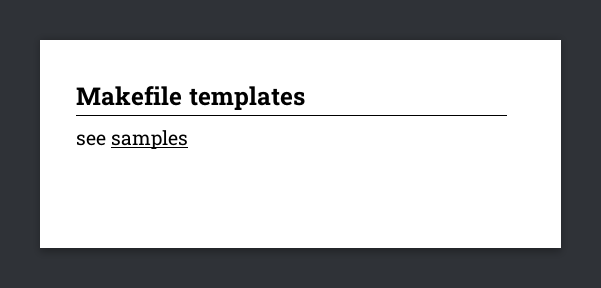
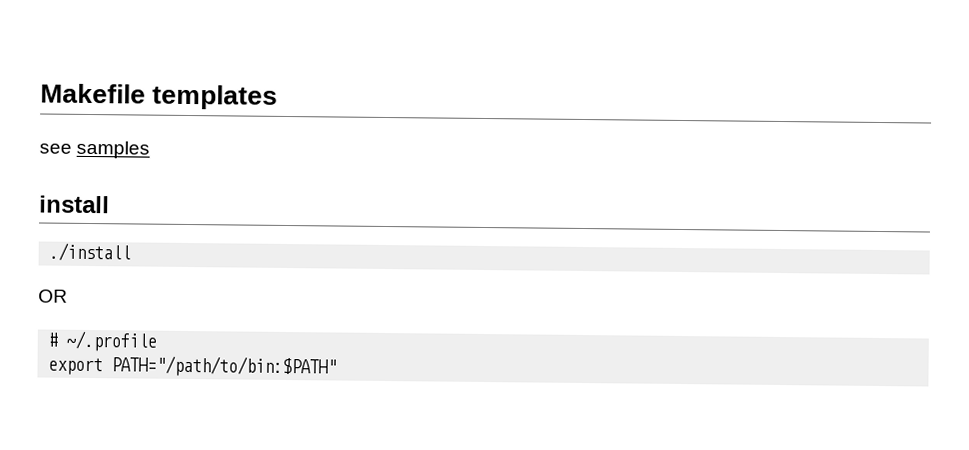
(189, 139) none -> [39,195,110,214] [49,242,132,262] [38,289,68,303] [48,330,158,352] [48,355,338,378] // install // ./install // OR // # ~/.profile // export PATH="/path/to/bin:$PATH"

